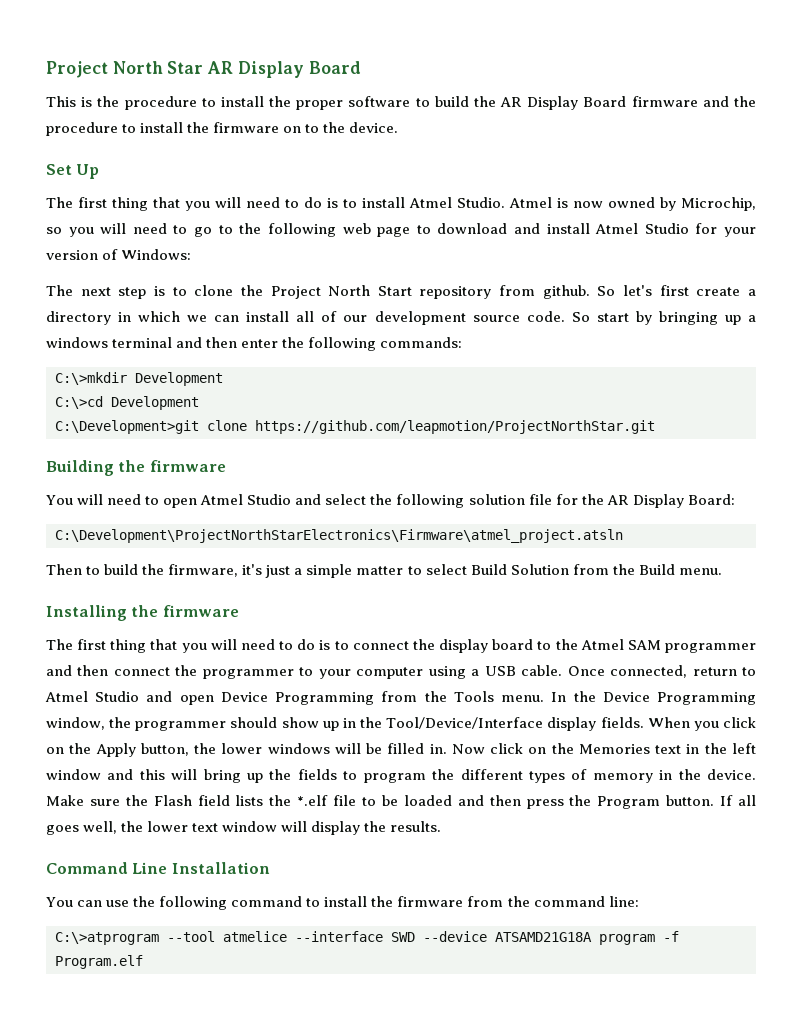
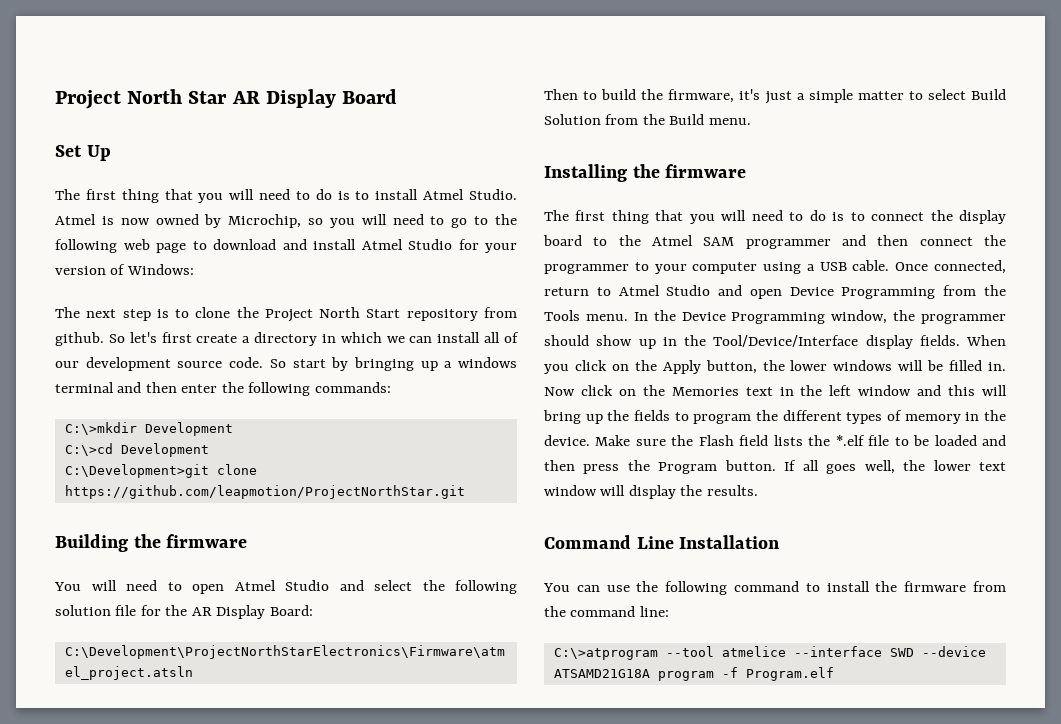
[46,96,756,110] [46,122,399,136] // This is the procedure to install the proper software to build the AR Display Board firmware and the procedure to install the firmware on to the device. -> (398, 96) none

